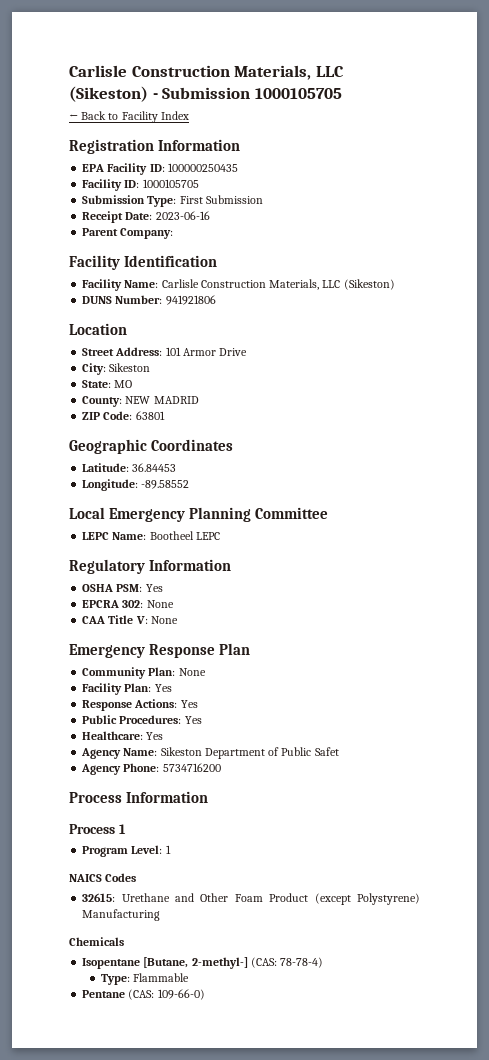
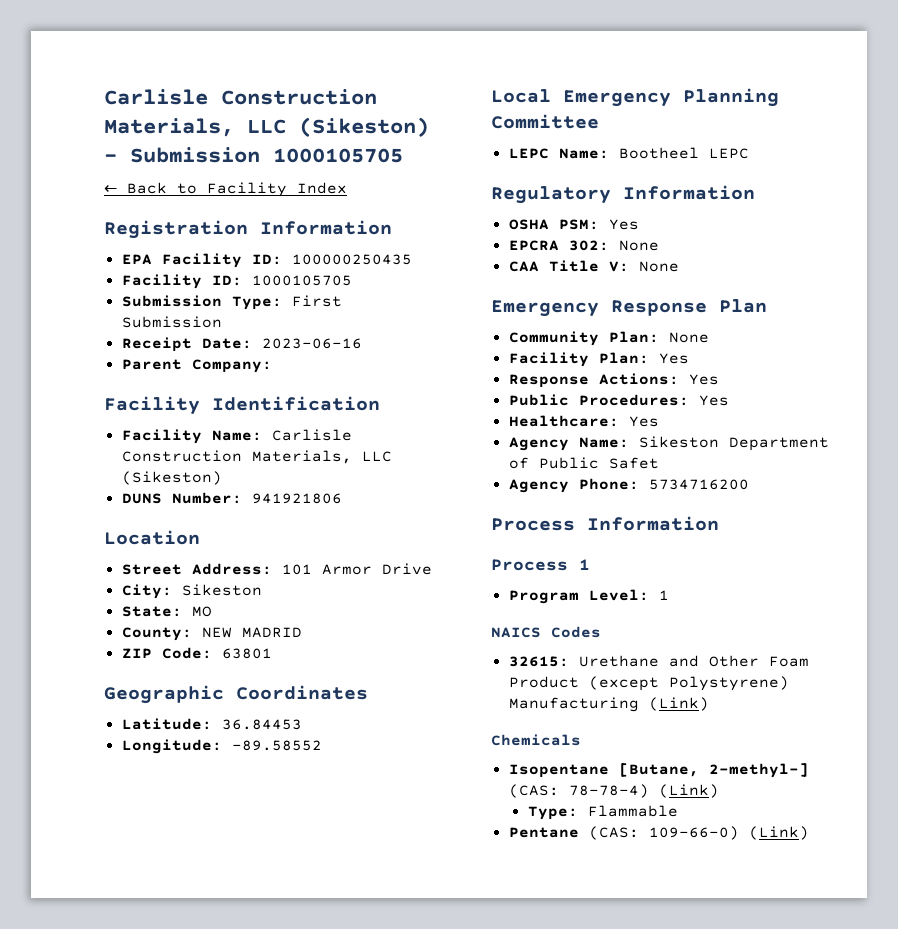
(161, 915) none -> [648,697,709,711] (Link)
(324, 962) none -> [658,784,719,798] (Link)
(205, 994) none -> [748,826,809,840] (Link)

